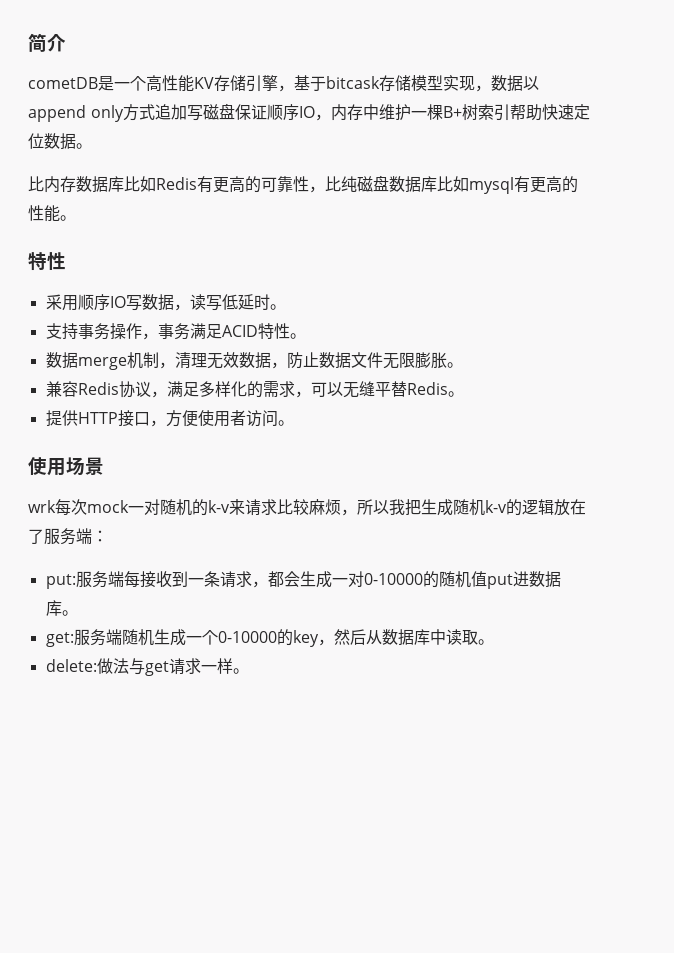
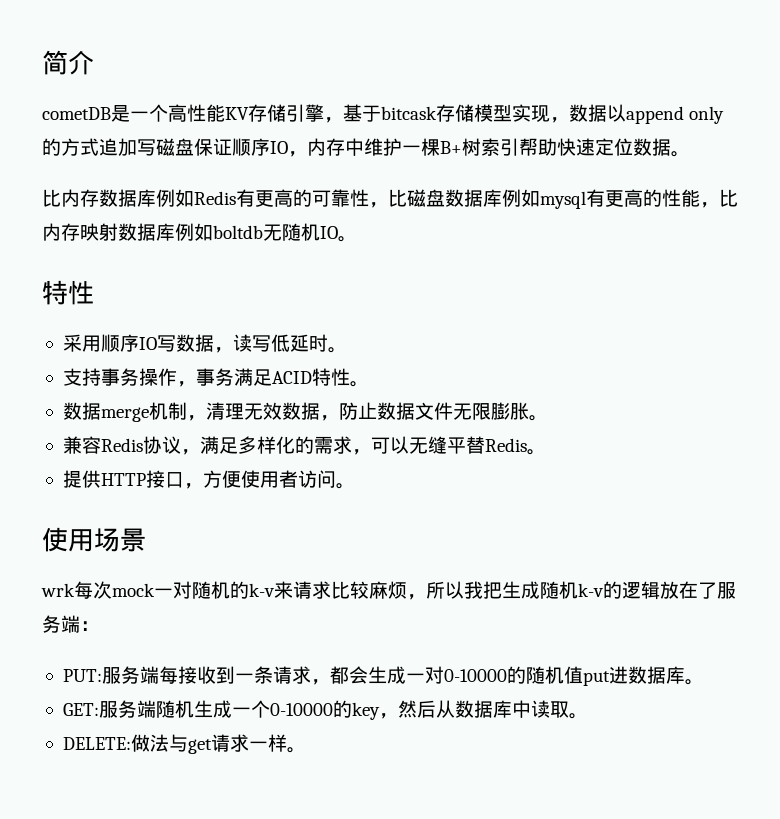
(124, 113) none -> [42,138,61,156] 的
[124,176,140,192] 比 -> [156,189,175,207] 例
[341,176,357,192] 纯 -> (407, 198) none
[437,176,453,192] 比 -> [502,189,521,207] 例
(60, 213) none -> [700,189,738,208] [42,223,338,241] ，比内存映射数据库例如boltdb无随机IO
[45,574,76,589] put: -> [62,669,102,682] PUT:
[45,632,74,647] get: -> [62,703,99,716] GET:
[45,659,97,672] delete: -> [62,737,131,750] DELETE:

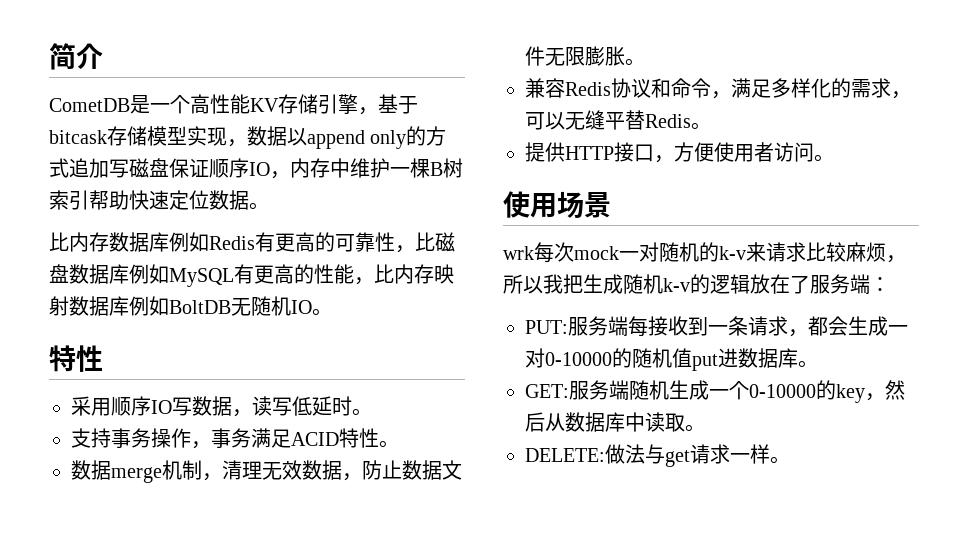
[42,107,111,120] cometDB -> [49,98,130,112] CometDB
[440,141,462,154] B+ -> [430,162,443,176] B
[540,191,586,209] mysql -> [169,268,234,287] MySQL
[213,225,263,239] boltdb -> [169,300,231,314] BoltDB
(181, 445) none -> [651,78,711,98] 和命令

